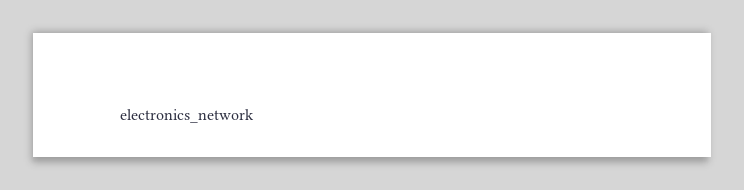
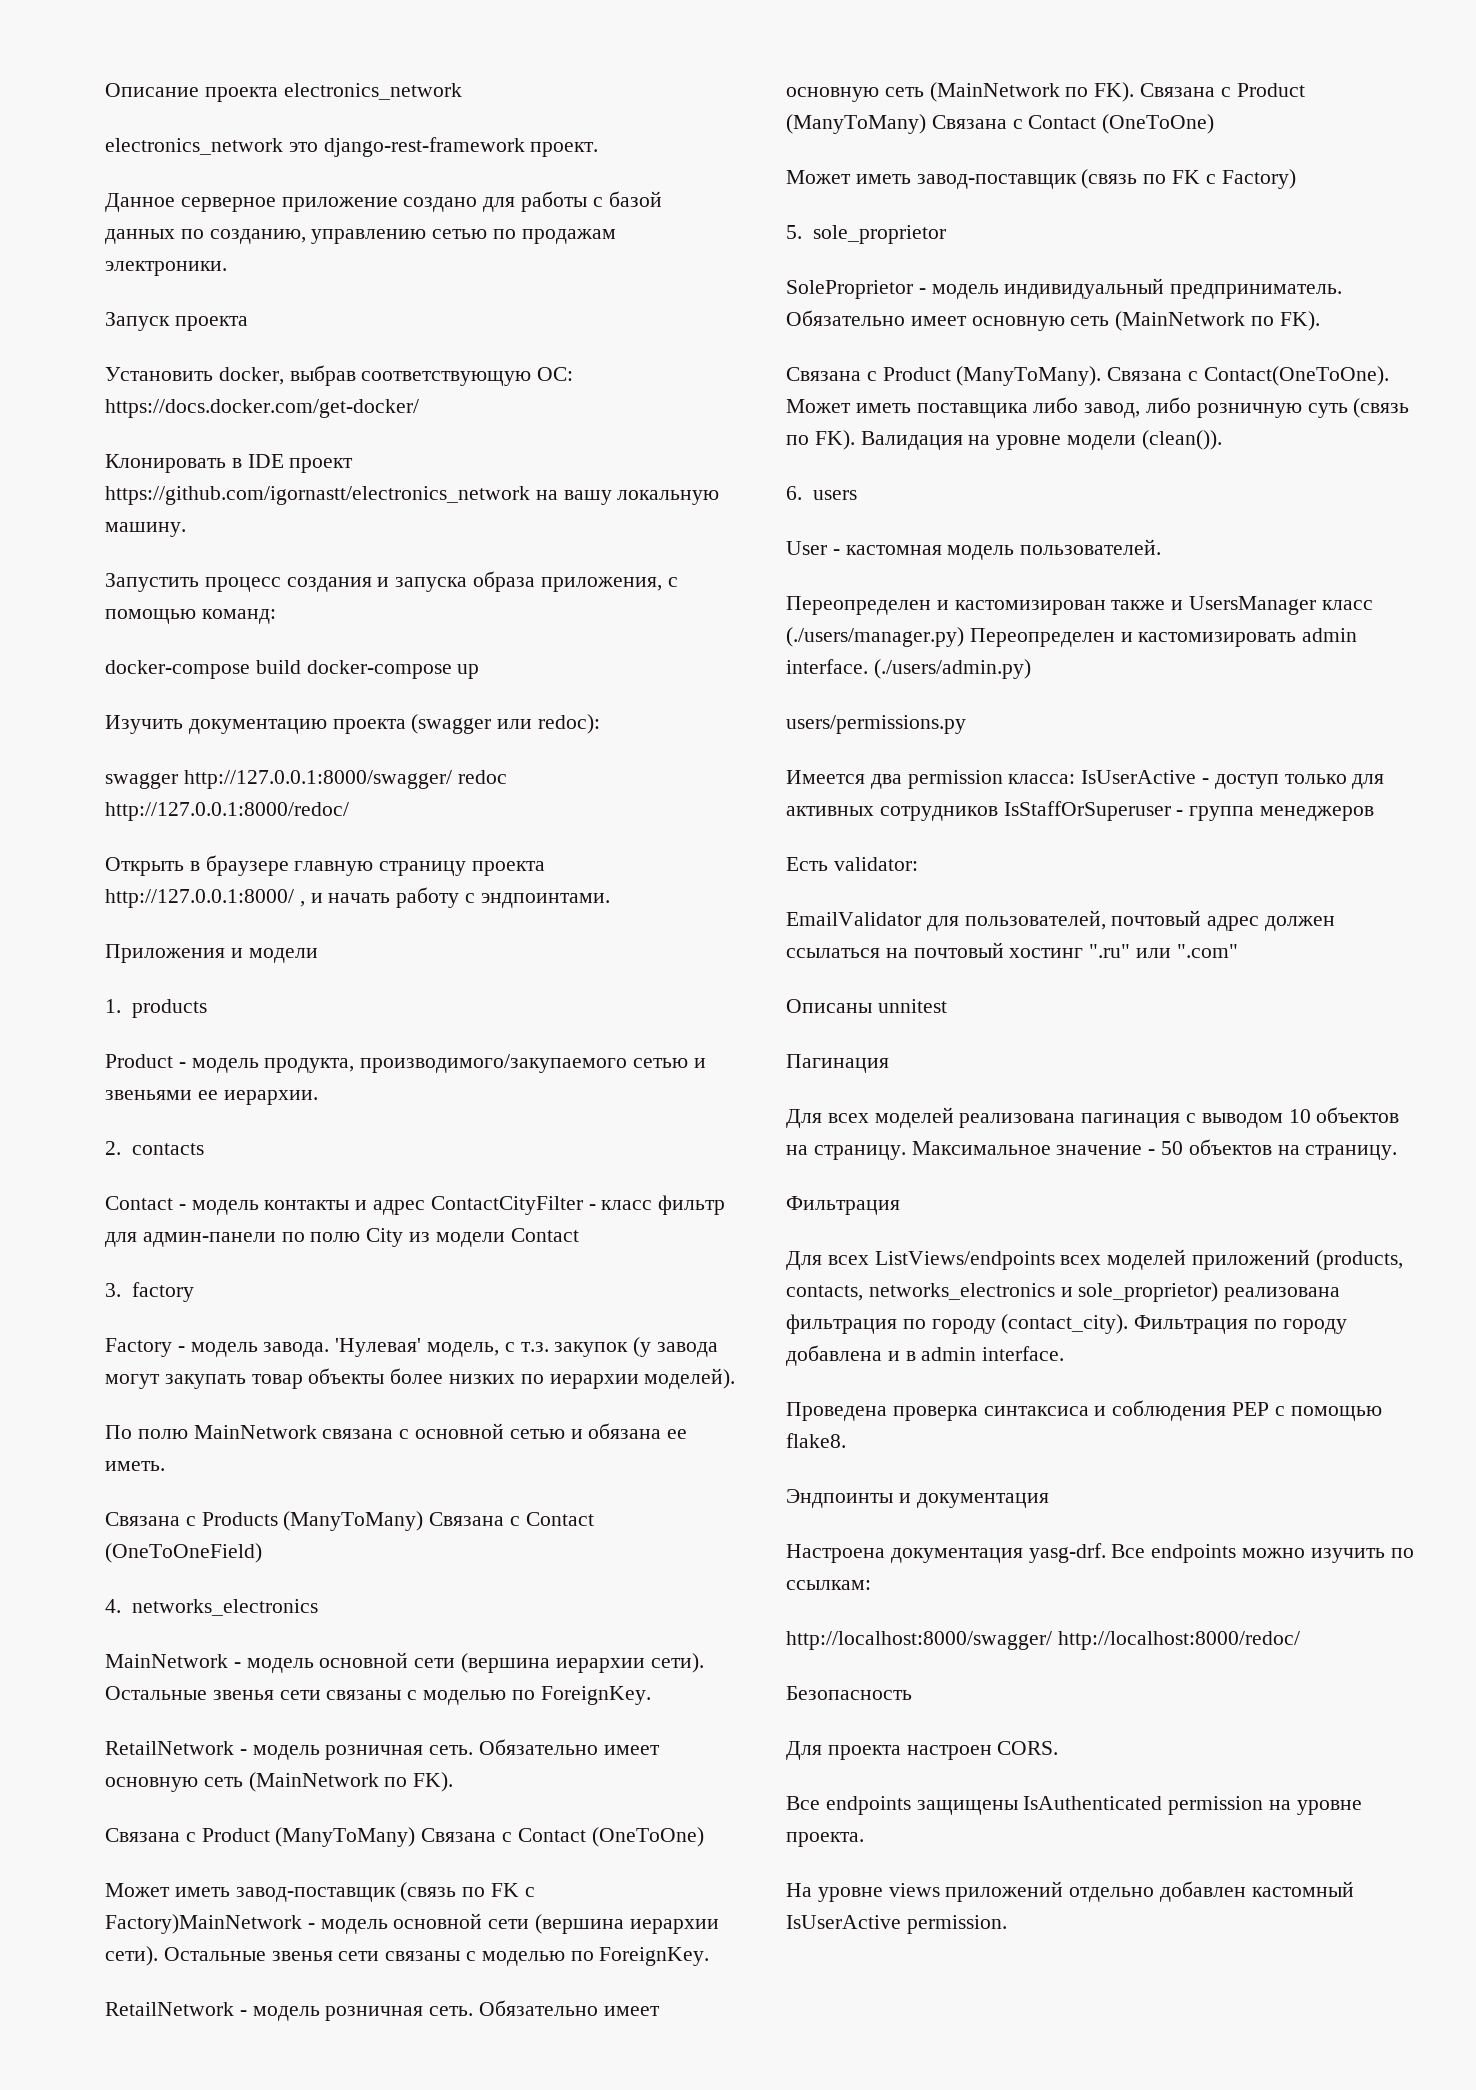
[120,109,254,123] electronics_network -> [105,83,462,102] [105,137,599,157] [105,191,662,212] [105,229,616,244] [105,261,227,276] [105,312,248,331] [105,365,574,386] [105,399,419,418] [105,454,354,473] [105,486,720,505] [105,522,186,537] [105,571,678,592] [105,609,276,624] [105,660,480,679] [105,714,601,734] [105,770,507,789] [105,802,349,821] [105,855,546,876] [105,887,610,908] [105,944,318,963] [105,999,207,1018] [105,1054,706,1073] [105,1090,318,1105] [105,1141,204,1155] [105,1195,726,1215] [105,1228,579,1247] [105,1282,194,1302] [105,1337,719,1357] [105,1368,736,1389] [105,1423,688,1439] [105,1461,165,1471] [105,1511,594,1531] [105,1543,262,1563] [105,1599,318,1616] [105,1652,704,1673] [105,1686,651,1705] [105,1739,660,1760] [105,1772,454,1792] [105,1827,704,1847] [105,1882,535,1902] [105,1913,719,1934] [105,1946,710,1966] [105,2000,660,2021] [786,82,1305,102] [786,114,1215,134] [786,169,1296,189] [786,225,946,244] [786,278,1343,299] [786,310,1320,331] [786,366,1389,386] [786,397,1410,418] [786,430,1222,450] [786,486,857,500] [786,539,1162,560] [786,596,1373,615] [786,627,1358,647] [786,659,1031,679] [786,715,966,734] [786,770,1385,789] [786,801,1375,821] [786,857,918,871] [786,910,1336,931] [786,942,1238,958] [786,999,947,1013] [786,1054,889,1073] [786,1107,1400,1128] [786,1139,1398,1160] [786,1196,900,1215] [786,1249,1403,1270] [786,1282,1341,1302] [786,1314,1347,1334] [786,1345,1065,1366] [786,1400,1382,1421] [786,1433,846,1448] [786,1489,1049,1508] [786,1543,1414,1563] [786,1580,871,1590] [786,1631,1300,1650] [786,1686,912,1700] [786,1741,1059,1760] [786,1796,1362,1815] [786,1832,864,1847] [786,1881,1354,1902] [786,1915,1007,1934] Описание проекта electronics_network // electronics_network это django-rest-framework проект. // Данное серверное приложение создано для работы с базой данных по созданию, управлению сетью по продажам электроники. // Запуск проекта // Установить docker, выбрав соответствующую ОС: https://docs.docker.com/get-docker/ // Клонировать в IDE проект https://github.com/igornastt/electronics_network на вашу локальную машину. // Запустить процесс создания и запуска образа приложения, с помощью команд: // docker-compose build docker-compose up // Изучить документацию проекта (swagger или redoc): // swagger http://127.0.0.1:8000/swagger/ redoc http://127.0.0.1:8000/redoc/ // Открыть в браузере главную страницу проекта http://127.0.0.1:8000/ , и начать работу с эндпоинтами. // Приложения и модели // 1. products // Product - модель продукта, производимого/закупаемого сетью и звеньями ее иерархии. // 2. contacts // Contact - модель контакты и адрес ContactCityFilter - класс фильтр для админ-панели по полю City из модели Contact // 3. factory // Factory - модель завода. 'Нулевая' модель, с т.з. закупок (у завода могут закупать товар объекты более низких по иерархии моделей). // По полю MainNetwork связана с основной сетью и обязана ее иметь. // Связана с Products (ManyToMany) Связана с Contact (OneToOneField) // 4. networks_electronics // MainNetwork - модель основной сети (вершина иерархии сети). Остальные звенья сети связаны с моделью по ForeignKey. // RetailNetwork - модель розничная сеть. Обязательно имеет основную сеть (MainNetwork по FK). // Связана с Product (ManyToMany) Связана с Contact (OneToOne) // Может иметь завод-поставщик (связь по FK c Factory)MainNetwork - модель основной сети (вершина иерархии сети). Остальные звенья сети связаны с моделью по ForeignKey. // RetailNetwork - модель розничная сеть. Обязательно имеет основную сеть (MainNetwork по FK). Связана с Product (ManyToMany) Связана с Contact (OneToOne) // Может иметь завод-поставщик (связь по FK c Factory) // 5. sole_proprietor // SoleProprietor - модель индивидуальный предприниматель. Обязательно имеет основную сеть (MainNetwork по FK). // Связана с Product (ManyToMany). Связана с Contact(OneToOne). Может иметь поставщика либо завод, либо розничную суть (связь по FK). Валидация на уровне модели (clean()). // 6. users // User - кастомная модель пользователей. // Переопределен и кастомизирован также и UsersManager класс (./users/manager.py) Переопределен и кастомизировать admin interface. (./users/admin.py) // users/permissions.py // Имеется два permission класса: IsUserActive - доступ только для активных сотрудников IsStaffOrSuperuser - группа менеджеров // Есть validator: // EmailValidator для пользователей, почтовый адрес должен ссылаться на почтовый хостинг ".ru" или ".com" // Описаны unnitest // Пагинация // Для всех моделей реализована пагинация с выводом 10 объектов на страницу. Максимальное значение - 50 объектов на страницу. // Фильтрация // Для всех ListViews/endpoints всех моделей приложений (products, contacts, networks_electronics и sole_proprietor) реализована фильтрация по городу (contact_city). Фильтрация по городу добавлена и в admin interface. // Проведена проверка синтаксиса и соблюдения PEP с помощью flake8. // Эндпоинты и документация // Настроена документация yasg-drf. Все endpoints можно изучить по ссылкам: // http://localhost:8000/swagger/ http://localhost:8000/redoc/ // Безопасность // Для проекта настроен CORS. // Все endpoints защищены IsAuthenticated permission на уровне проекта. // На уровне views приложений отдельно добавлен кастомный IsUserActive permission.

